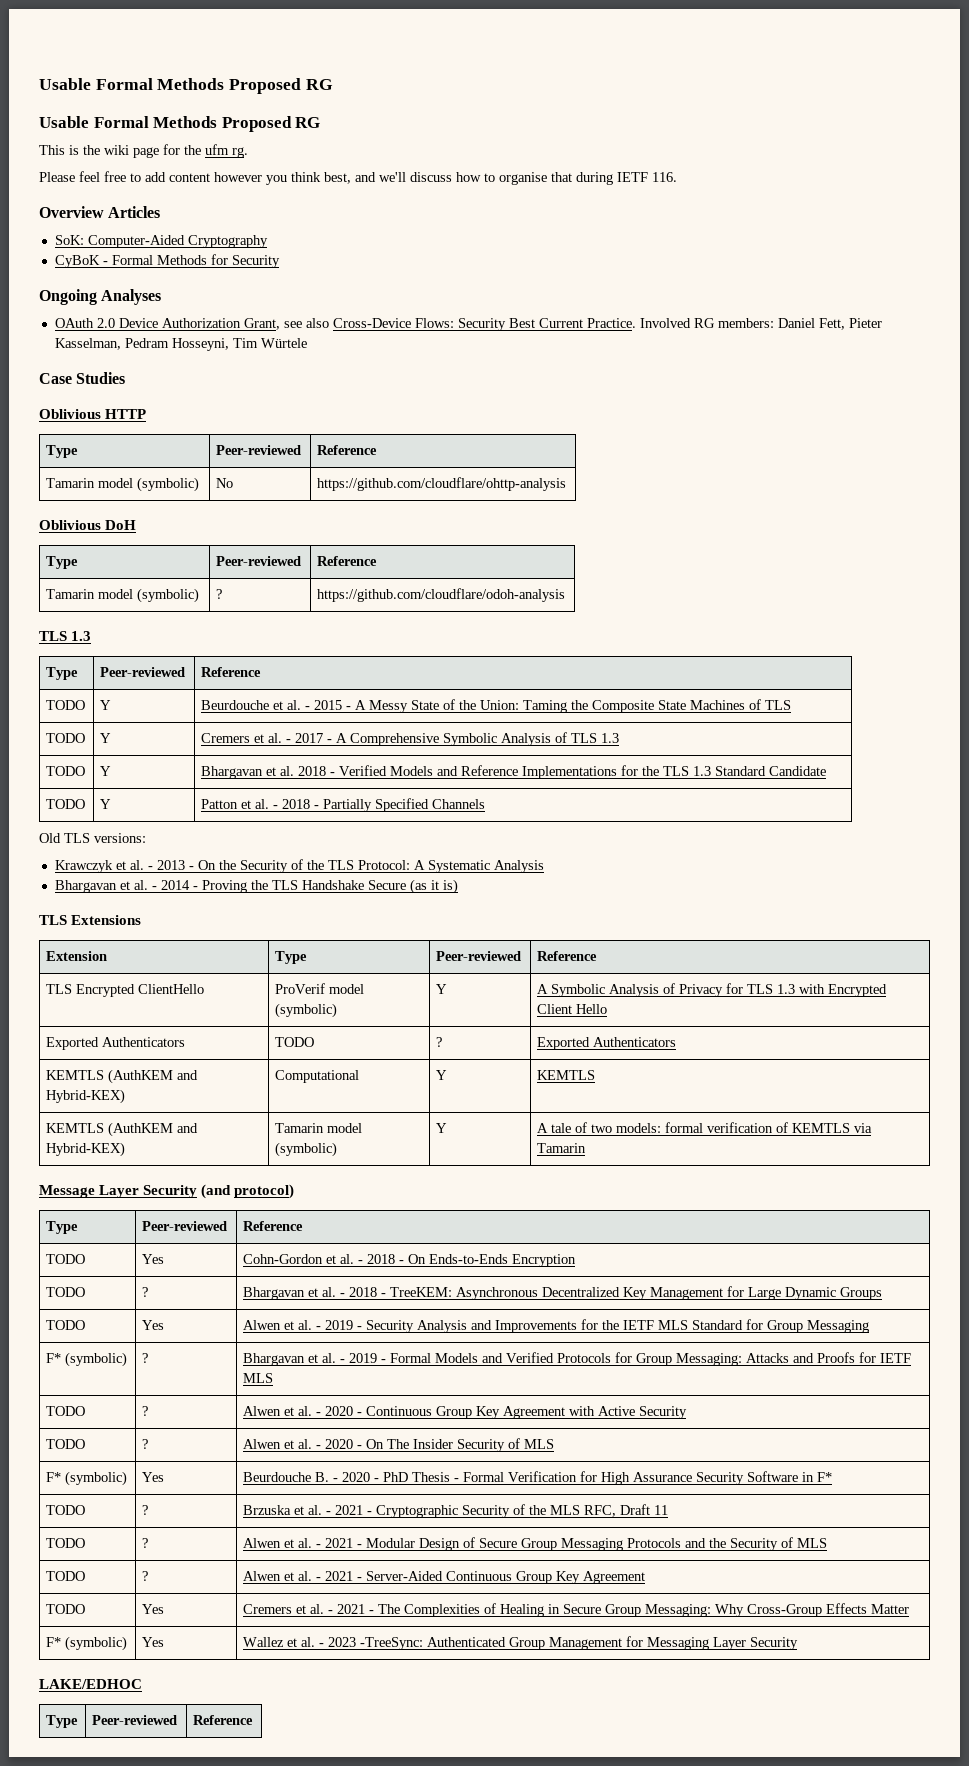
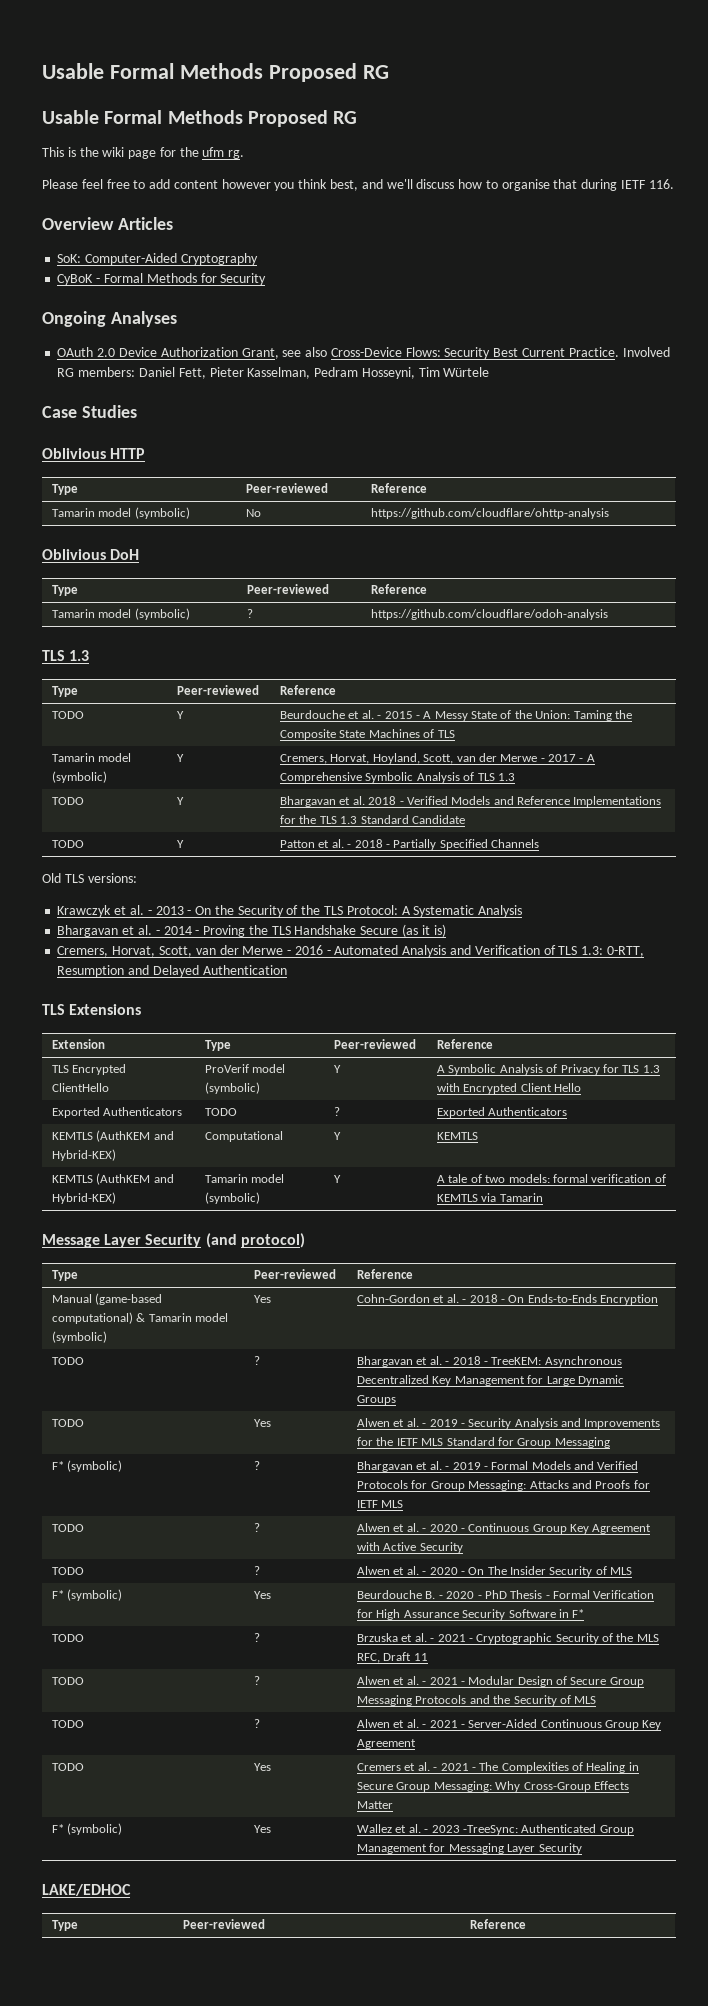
[46,733,86,743] [100,733,112,743] [201,733,283,743] TODO | Y | Cremers et al. -> [52,753,132,762] [52,771,108,783] [177,754,185,762] [280,753,538,764] Tamarin model (symbolic) | Y | Cremers, Horvat, Hoyland, Scott, van der Merwe
(458, 886) none -> [57,945,644,957] [57,965,287,977] // Cremers, Horvat, Scott, van der Merwe - 2016 - Automated Analysis and Verification of TLS 1.3: 0-RTT, Resumption and Delayed Authentication
[46,1254,86,1264] TODO -> [52,1293,163,1305] [52,1312,229,1324] [52,1331,108,1343] Manual (game-based computational) & Tamarin model (symbolic)

